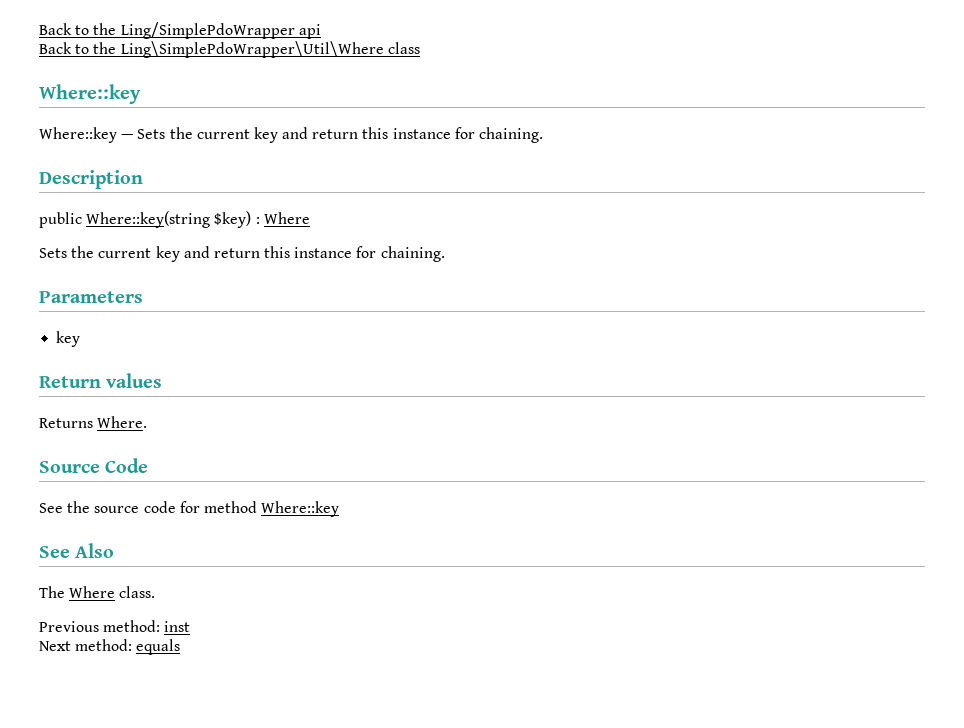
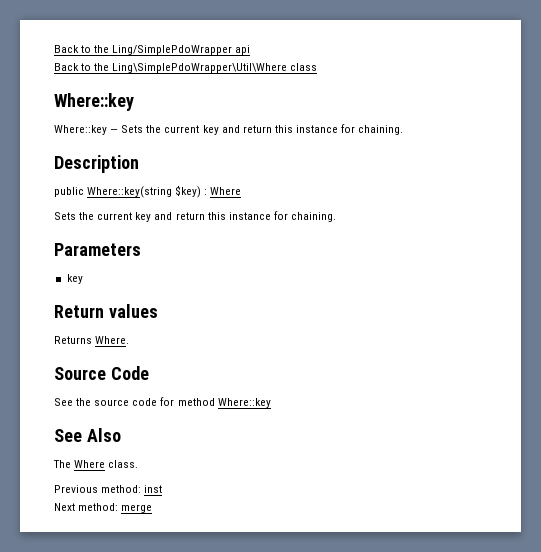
[136,639,181,655] equals -> [121,504,153,513] merge

